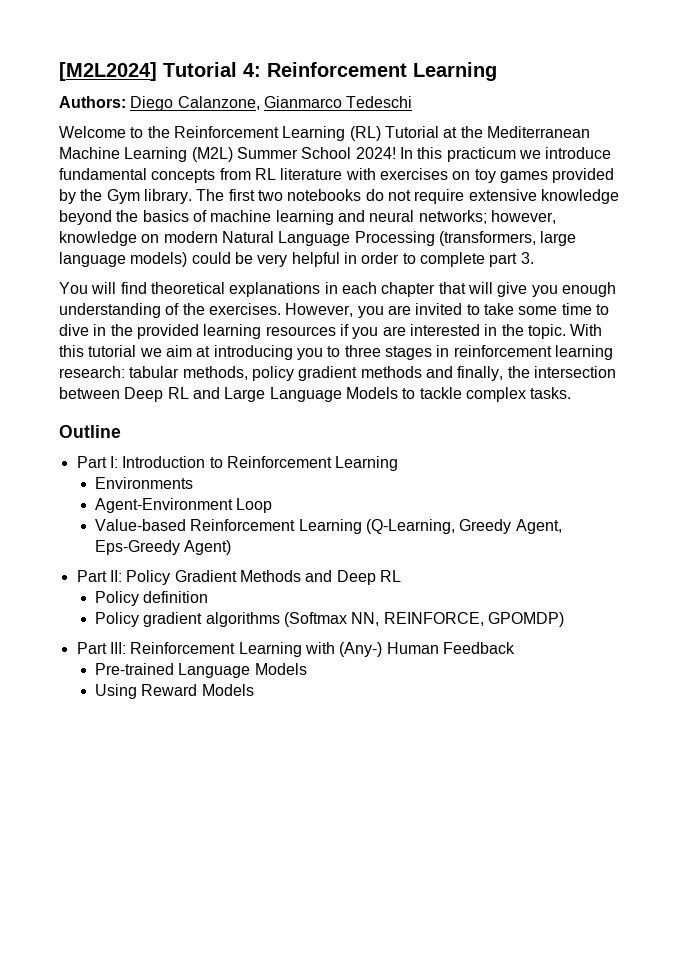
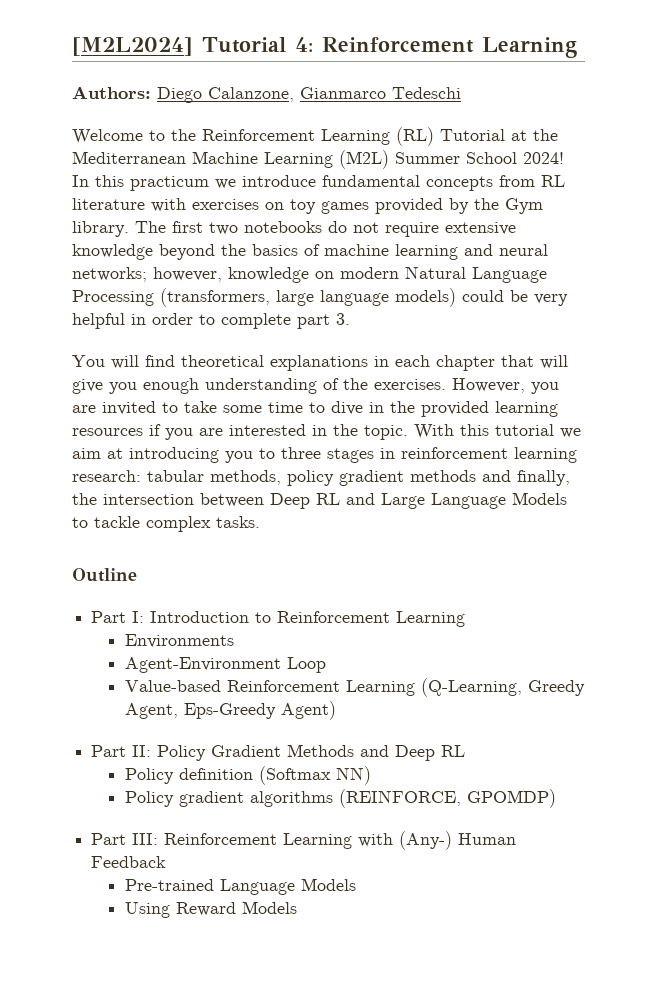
(209, 597) none -> [258,766,371,785] (Softmax NN)
[283,612,484,627] (Softmax NN, REINFORCE, -> [338,789,461,808] (REINFORCE,

